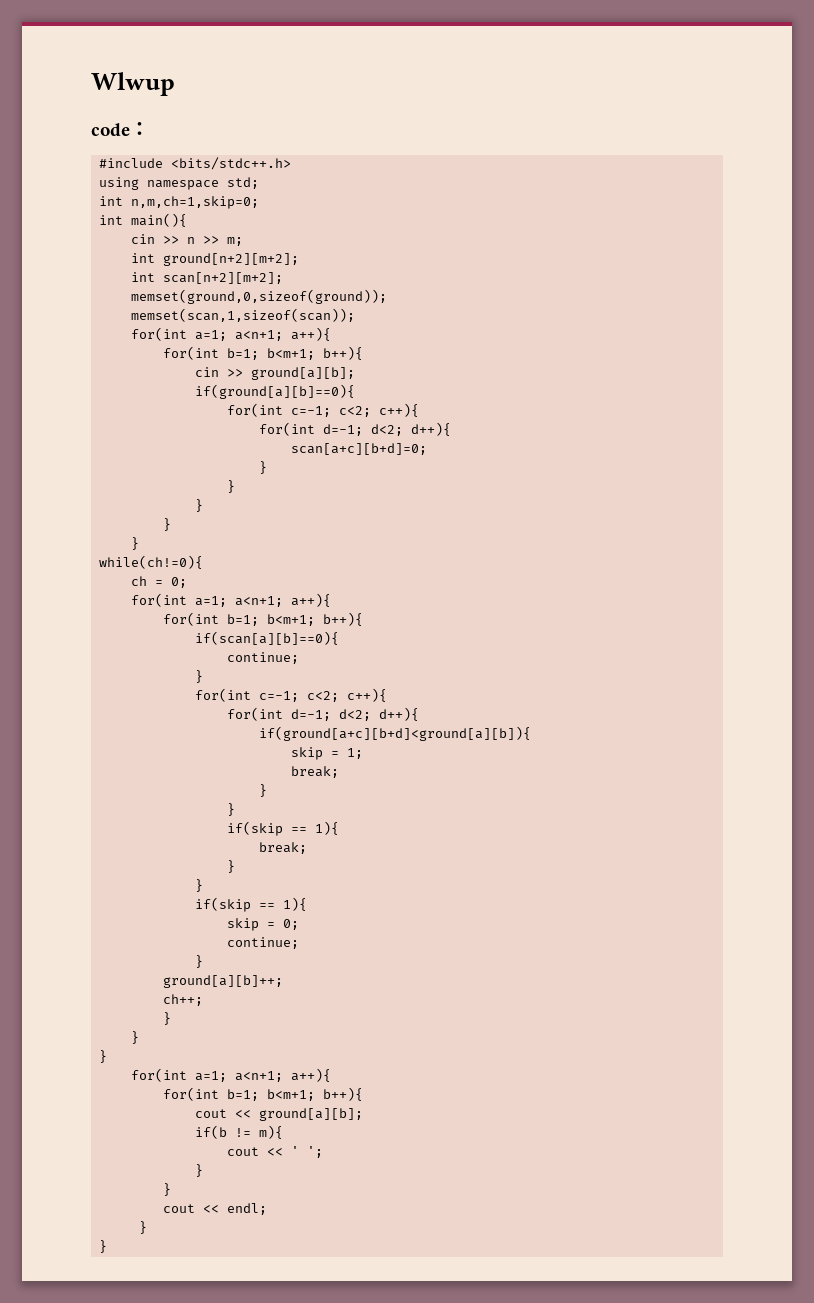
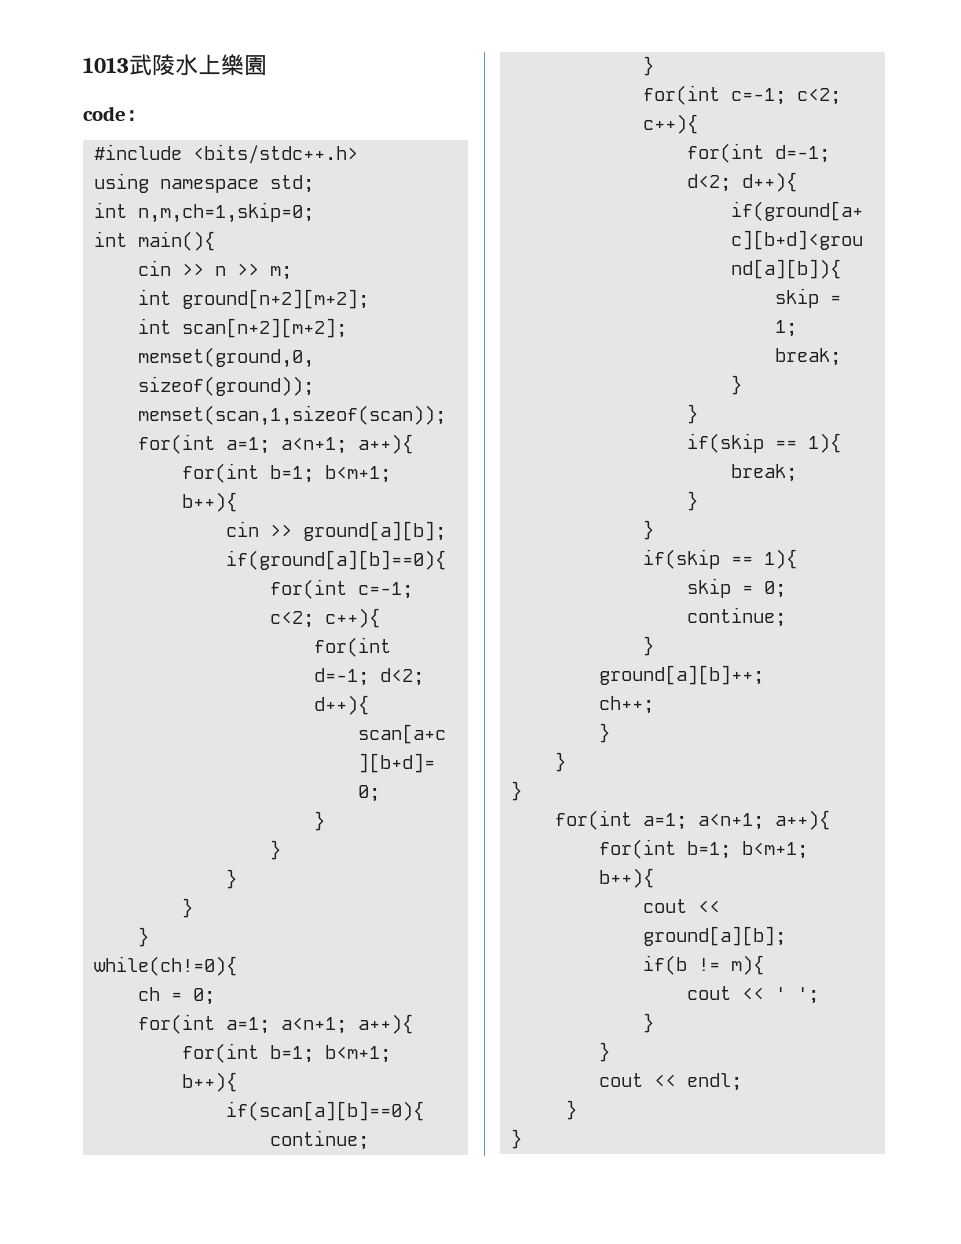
[91,72,175,96] Wlwup -> [83,54,267,76] 1013武陵水上樂園

